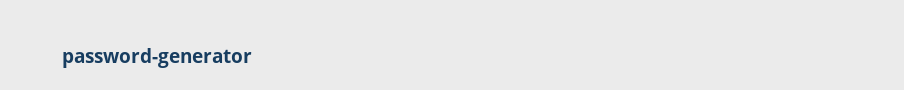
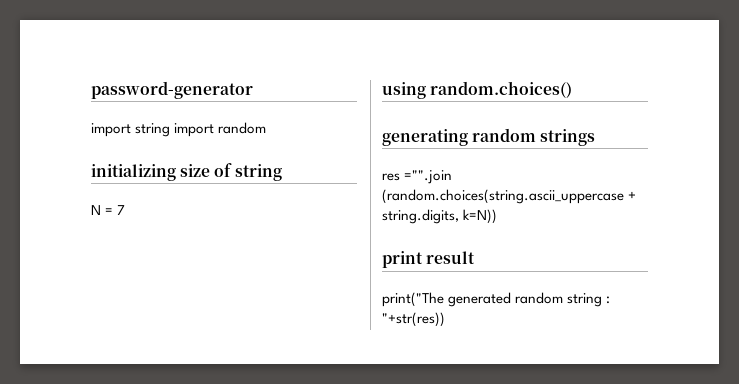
(252, 58) none -> [91,122,267,137] [91,163,282,181] [91,205,126,215] [382,81,573,99] [382,128,596,146] [382,170,453,184] [382,189,637,204] [382,209,498,224] [382,251,476,268] [382,292,611,307] [382,312,445,327] // import string import random // initializing size of string // N = 7 // using random.choices() // generating random strings // res ="".join (random.choices(string.ascii_uppercase + string.digits, k=N)) // print result // print("The generated random string : "+str(res))

